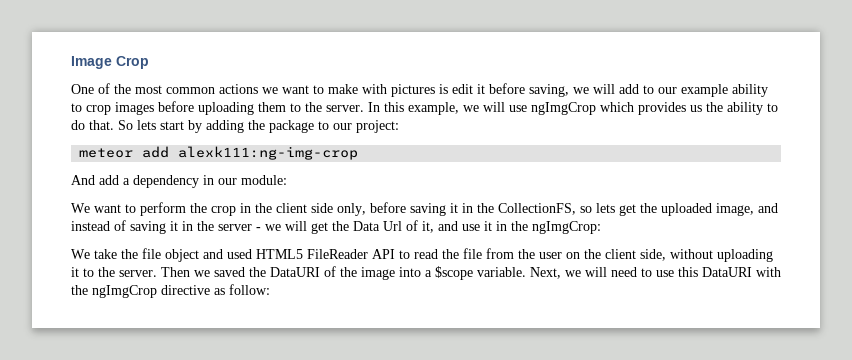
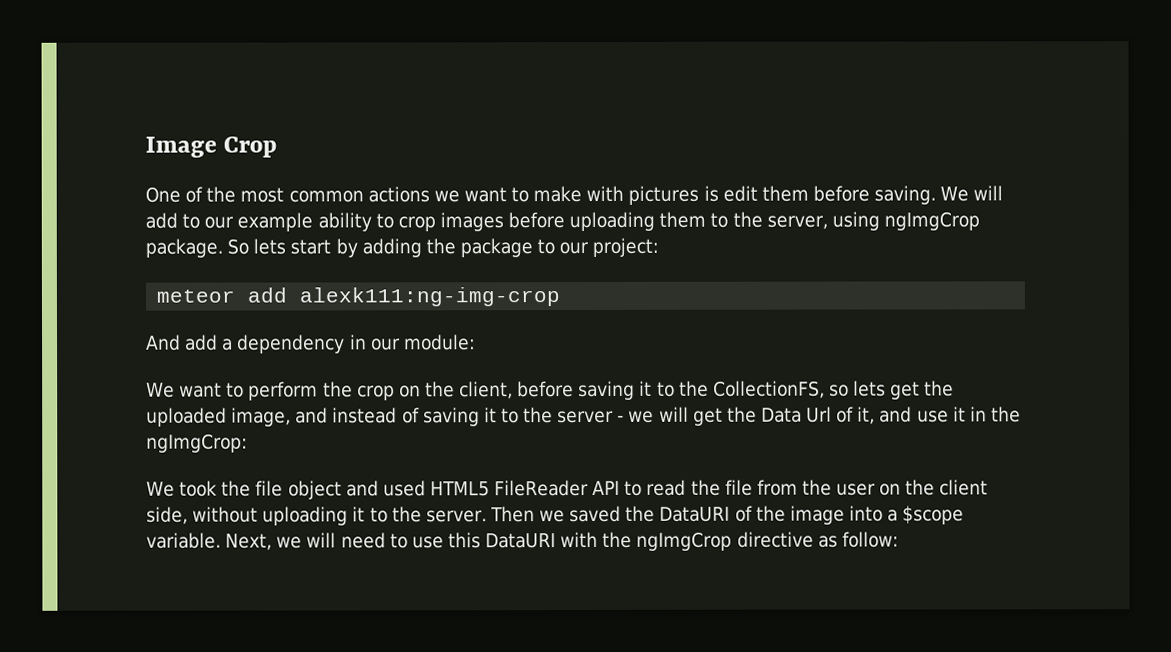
[477,83,589,97] it before saving, we -> [761,185,970,205] them before saving. We
[326,102,778,115] [71,120,114,130] server. In this example, we will use ngImgCrop which provides us the ability to do that. -> [766,211,980,231] [145,238,223,258] server, using ngImgCrop package.
[240,203,366,216] in the client side only, -> [398,381,514,400] on the client,
[462,203,473,213] in -> [656,381,675,397] to
[182,221,193,231] in -> [500,408,519,424] to
[94,249,117,259] take -> [179,480,218,497] took

